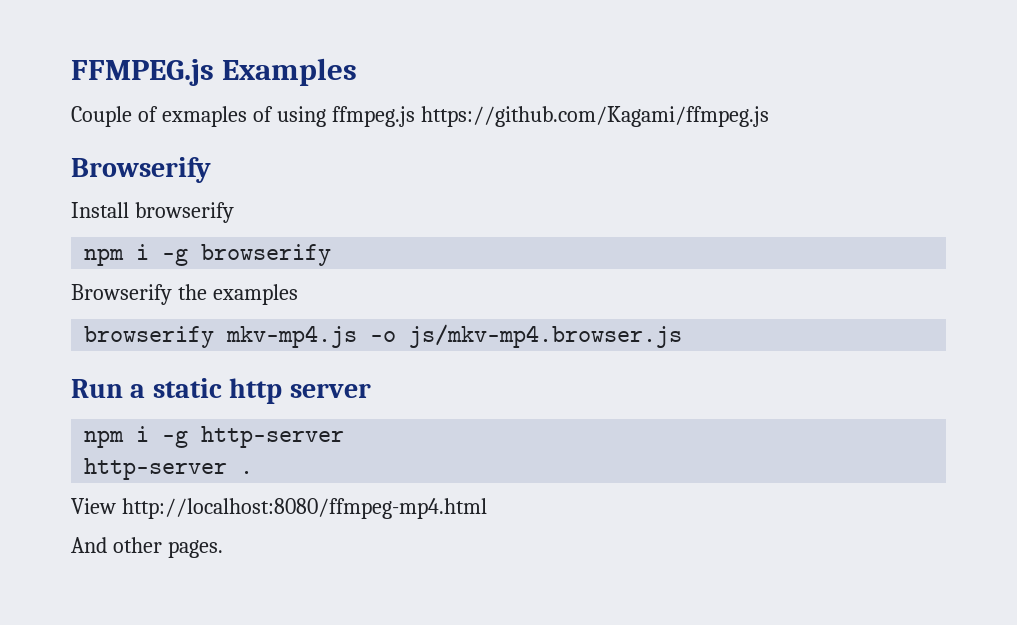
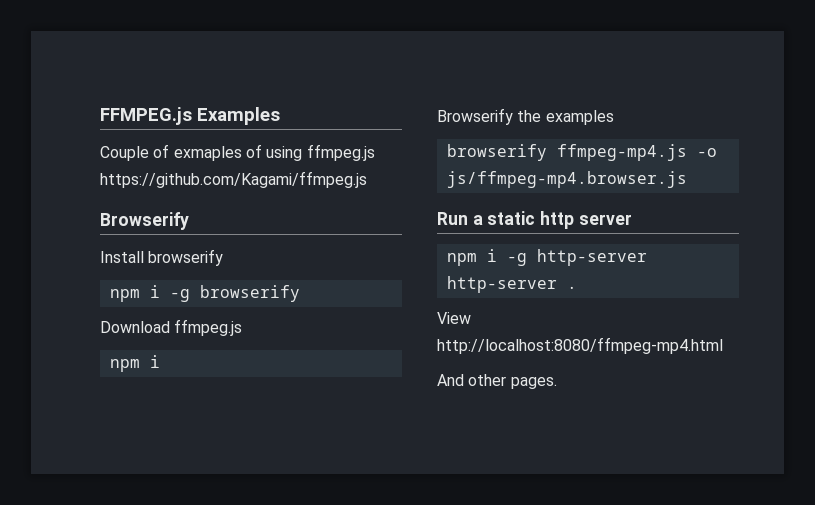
(332, 255) none -> [100,319,243,336] [109,355,160,372] // Download ffmpeg.js // npm i
[226,324,683,348] mkv-mp4.js -o js/mkv-mp4.browser.js -> [556,144,717,161] [446,171,687,188] ffmpeg-mp4.js -o js/ffmpeg-mp4.browser.js

